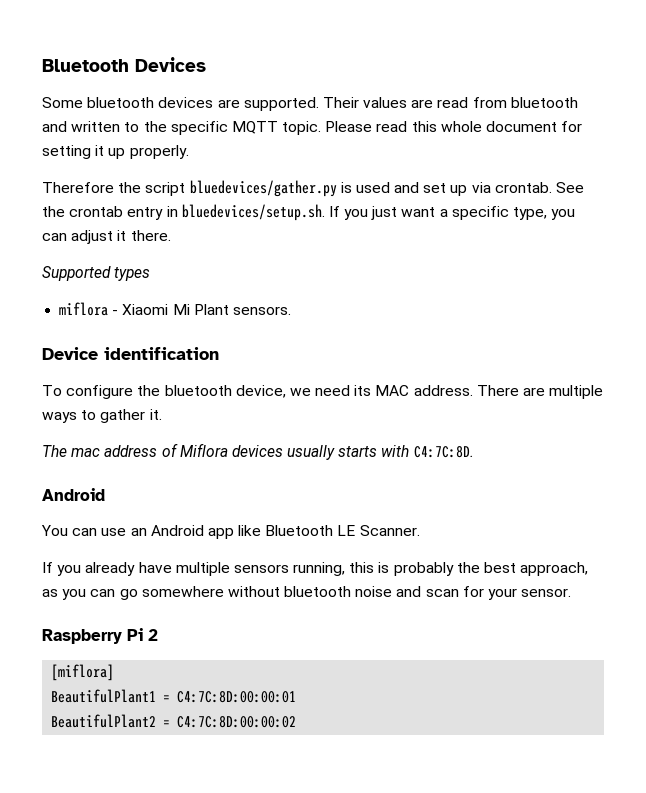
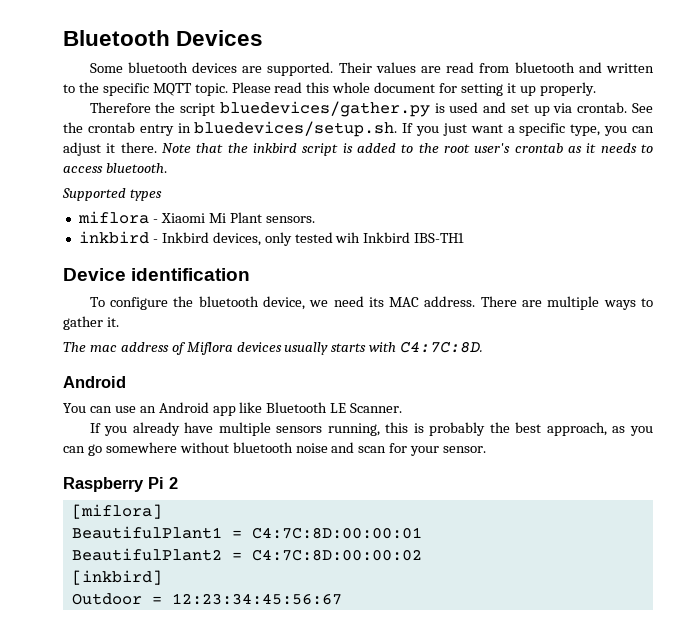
(171, 235) none -> [162,143,653,156] [63,163,167,173] Note that the inkbird script is added to the root user's crontab as it needs to access bluetooth.
(291, 310) none -> [78,231,465,246] // inkbird - Inkbird devices, only tested wih Inkbird IBS-TH1
(297, 722) none -> [71,570,162,585] [71,593,342,605] // [inkbird] // Outdoor = 12:23:34:45:56:67

